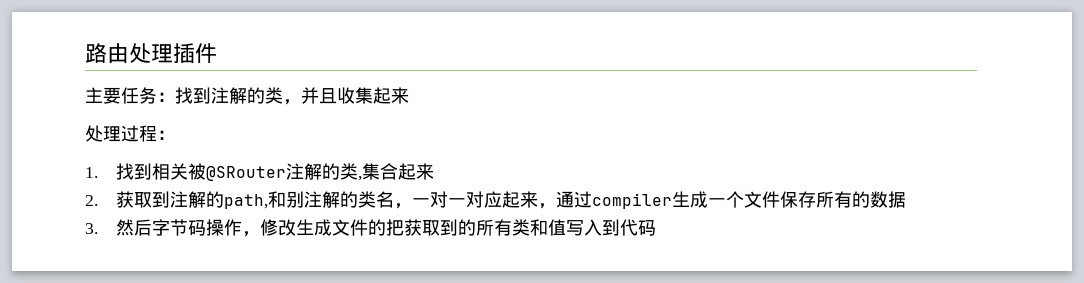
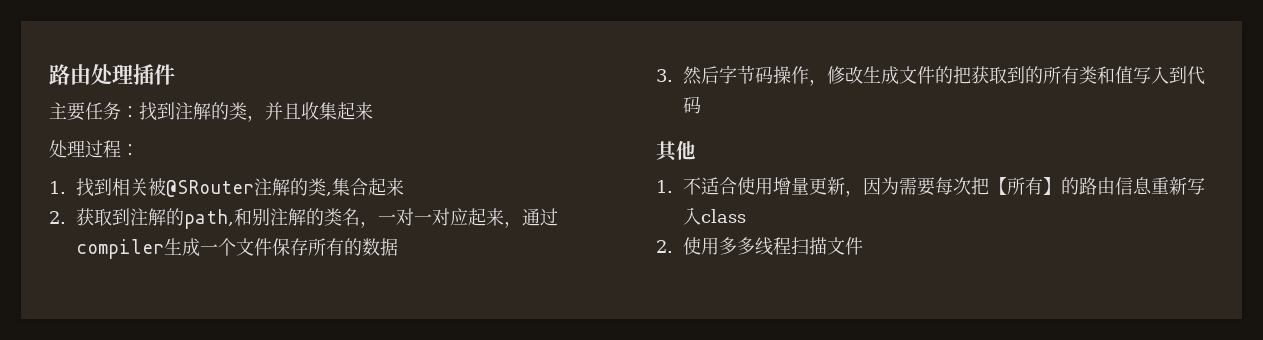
(657, 228) none -> [656,141,696,162] [656,177,1205,197] [682,207,746,225] [656,237,863,256] // 其他 // 1.不适合使用增量更新，因为需要每次把【所有】的路由信息重新写入class // 2.使用多多线程扫描文件

